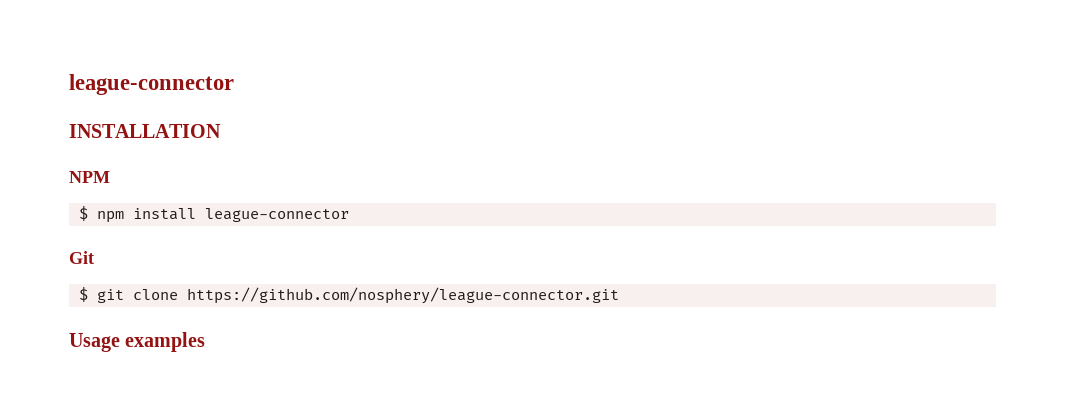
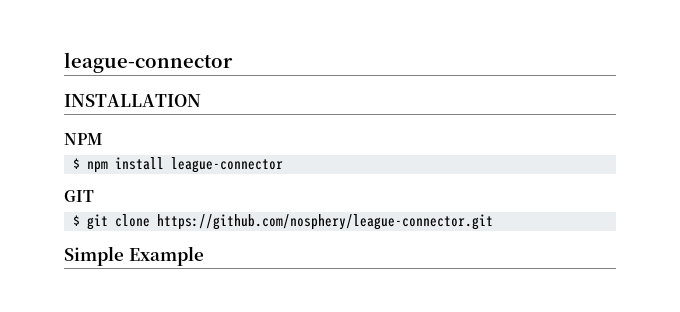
[69,251,94,264] Git -> [64,190,94,202] GIT
[69,332,206,352] Usage examples -> [64,246,204,266] Simple Example

